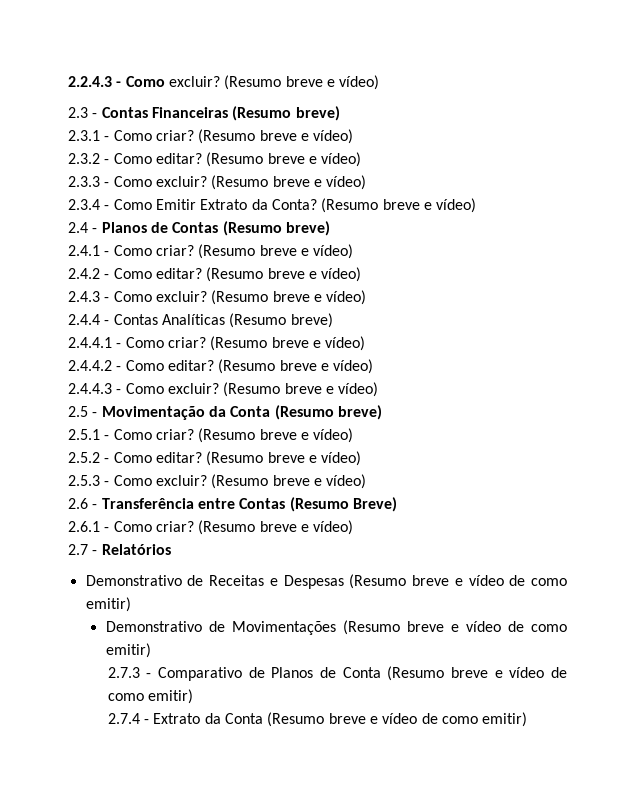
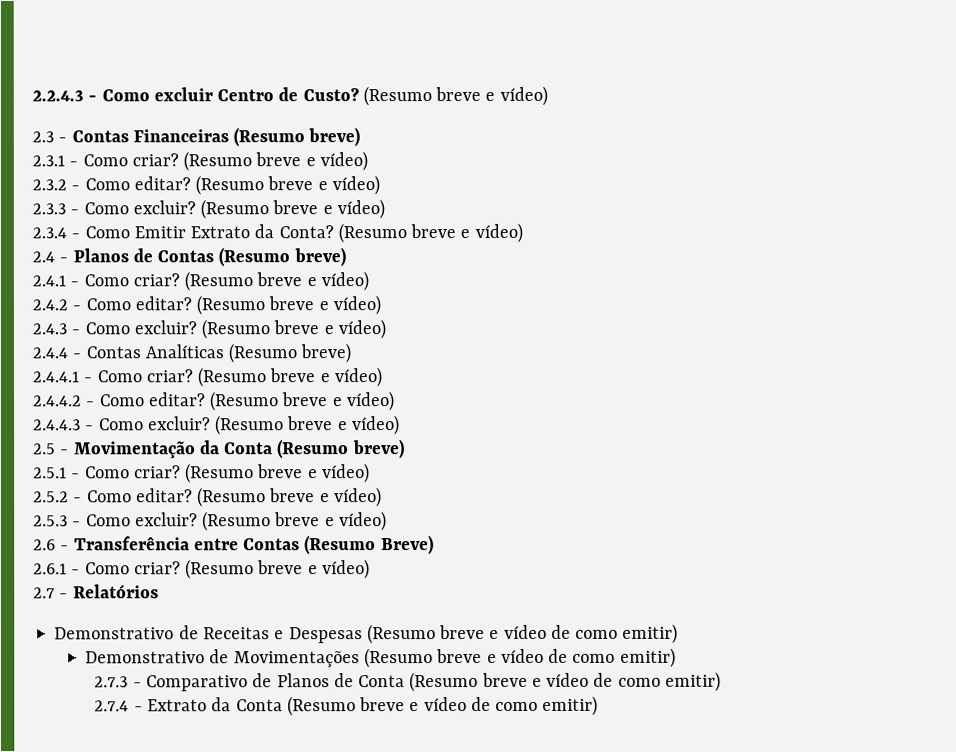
[168,76,220,87] excluir? -> [153,87,359,102] excluir Centro de Custo?

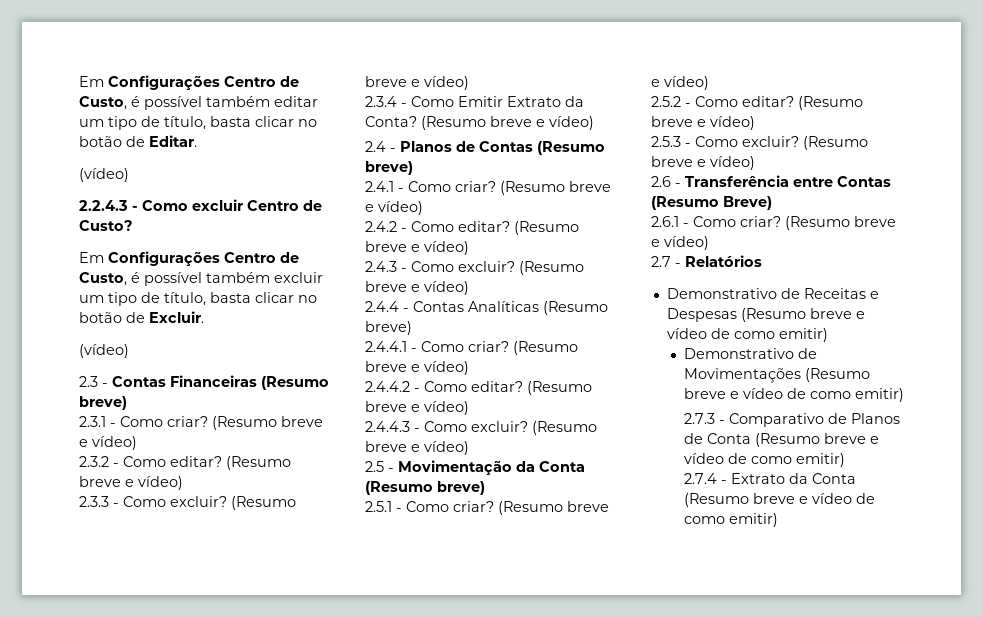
(32, 96) none -> [79,75,299,91] [79,96,318,110] [79,116,317,130] [79,135,197,147] [79,168,129,182] Em Configurações Centro de Custo, é possível também editar um tipo de título, basta clicar no botão de Editar. // (vídeo) //
[362,85,548,107] (Resumo breve e vídeo) -> [79,251,299,267] [79,272,323,286] [79,292,317,306] [79,311,204,323] [79,344,129,358] // Em Configurações Centro de Custo, é possível também excluir um tipo de título, basta clicar no botão de Excluir. // (vídeo)

